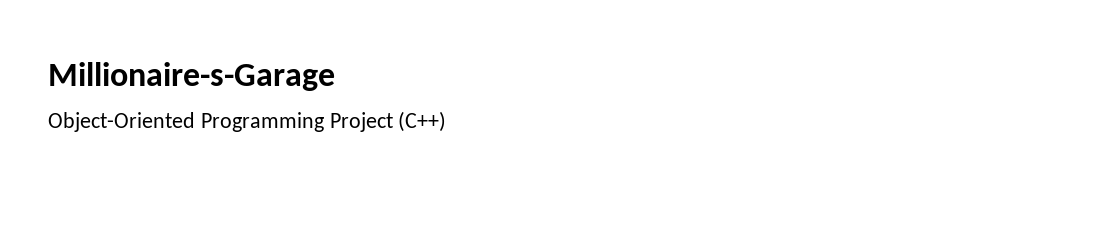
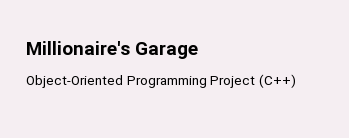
[48,62,335,91] Millionaire-s-Garage -> [26,41,199,59] Millionaire's Garage

